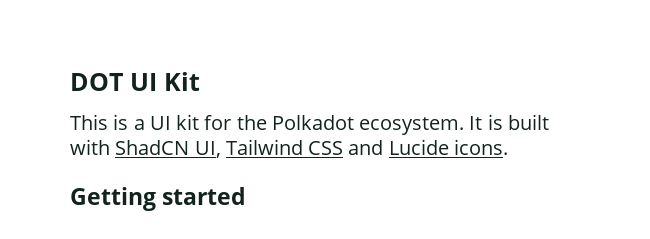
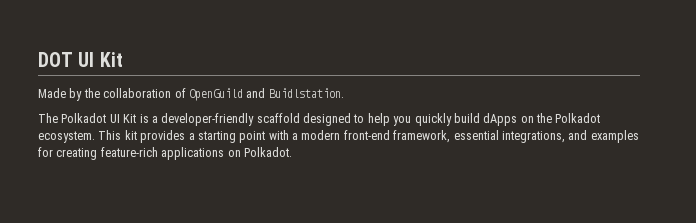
[70,114,549,135] [70,139,508,158] [70,187,247,211] This is a UI kit for the Polkadot ecosystem. It is built with ShadCN UI, Tailwind CSS and Lucide icons. // Getting started -> [38,88,344,101] [38,113,601,126] [38,130,639,143] [38,147,292,160] Made by the collaboration of OpenGuild and Buidlstation. // The Polkadot UI Kit is a developer-friendly scaffold designed to help you quickly build dApps on the Polkadot ecosystem. This kit provides a starting point with a modern front-end framework, essential integrations, and examples for creating feature-rich applications on Polkadot.

